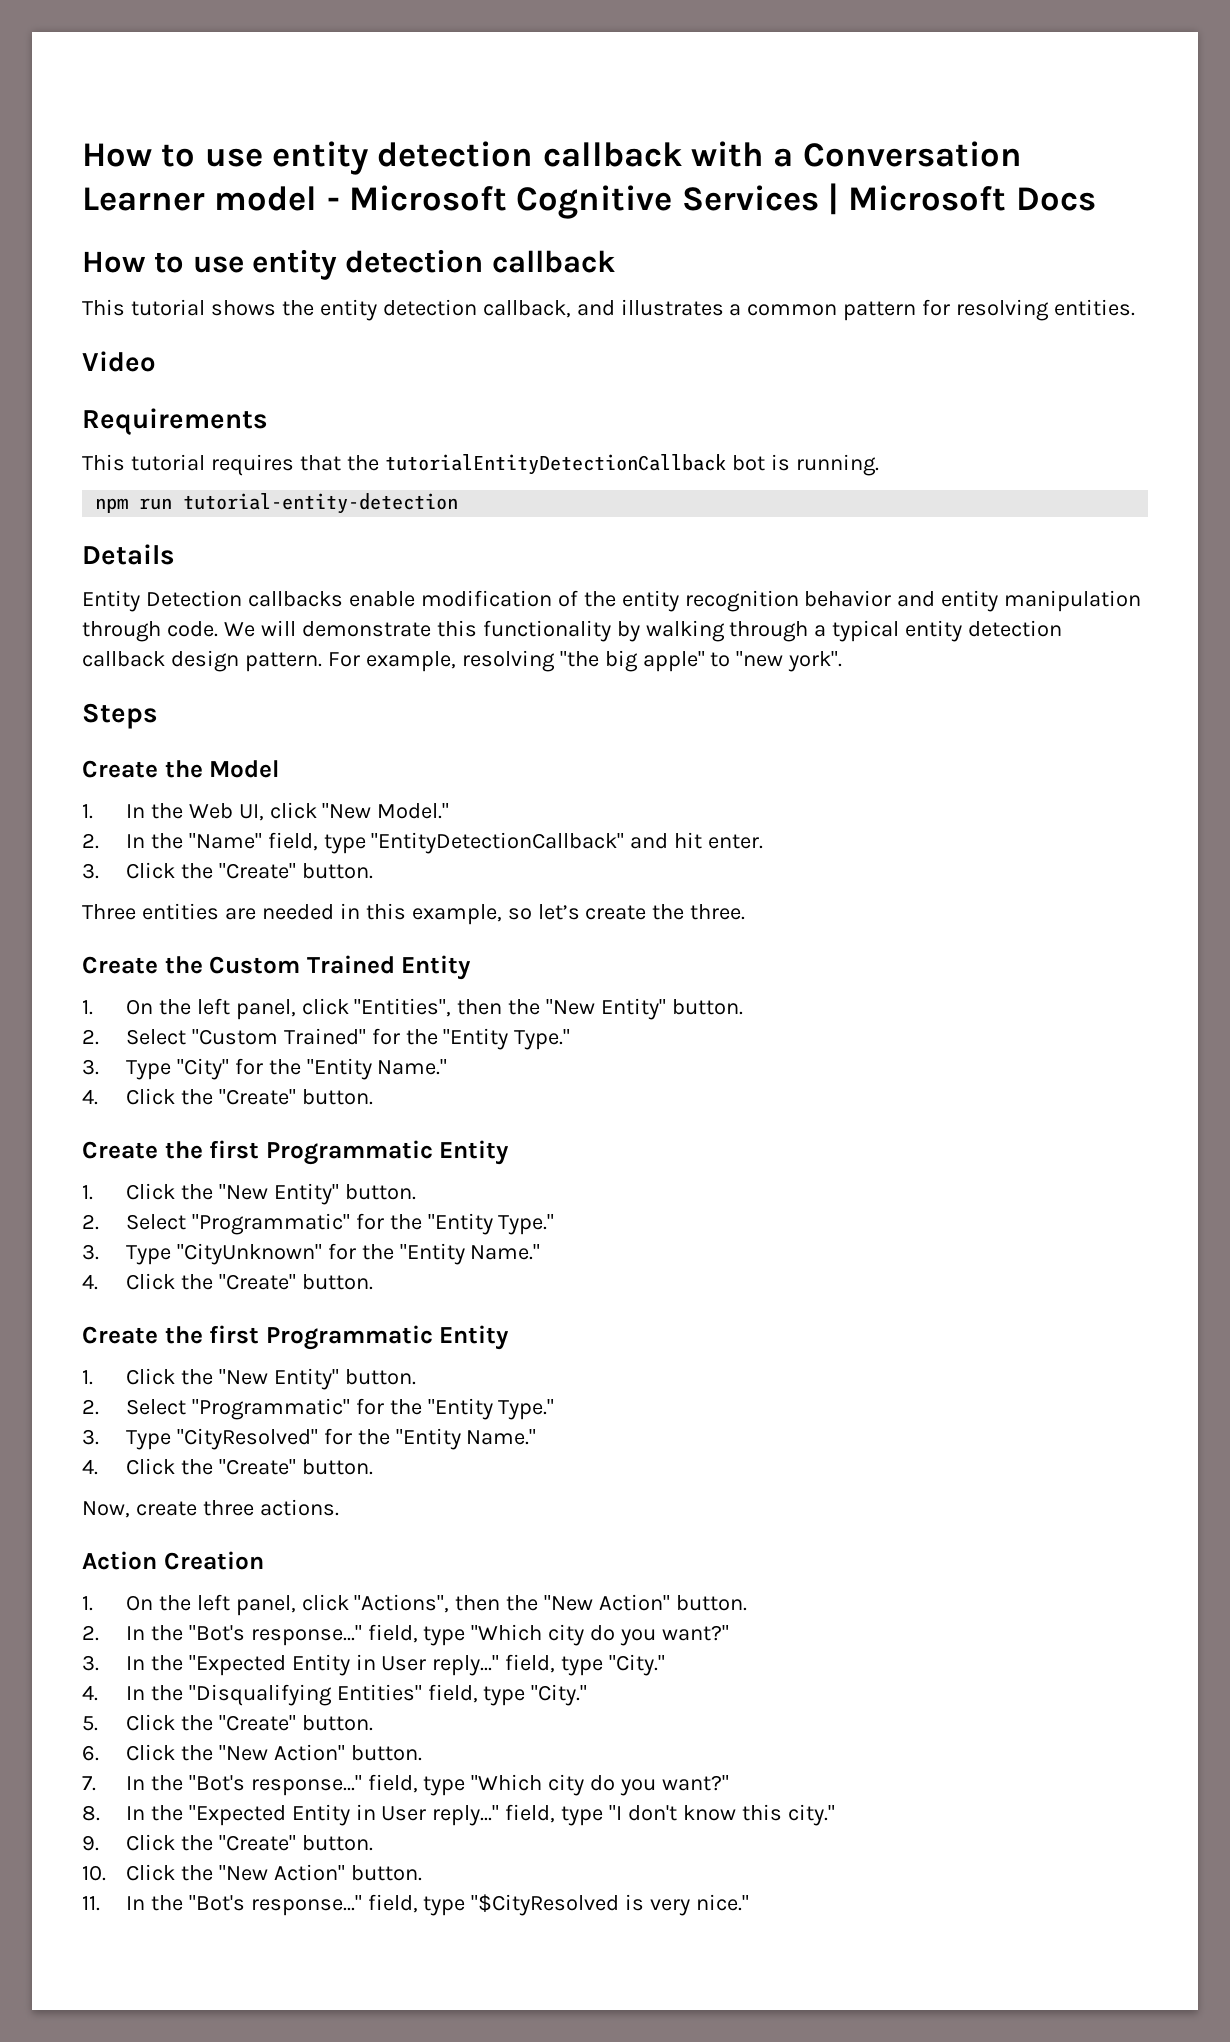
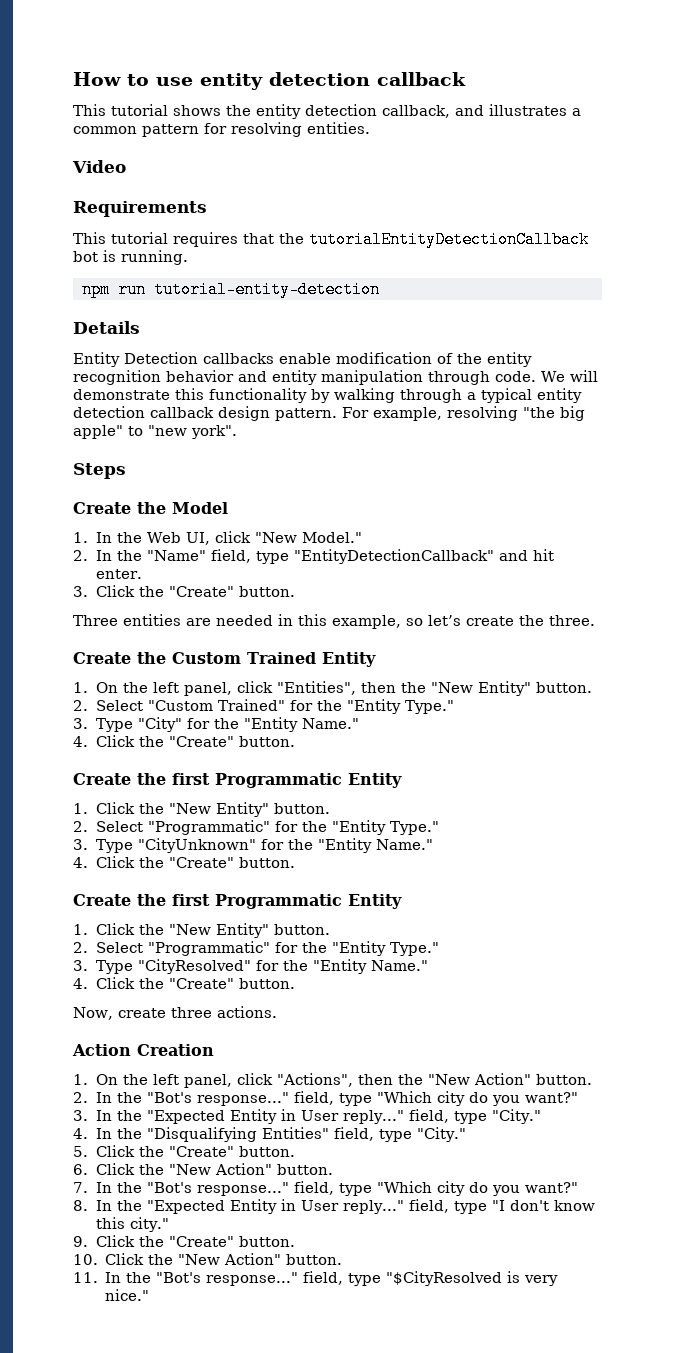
[82,141,1022,175] [82,183,1096,219] [82,249,615,280] How to use entity detection callback with a Conversation Learner model - Microsoft Cognitive Services | Microsoft Docs // How to use entity detection callback -> [73,72,466,90] How to use entity detection callback

